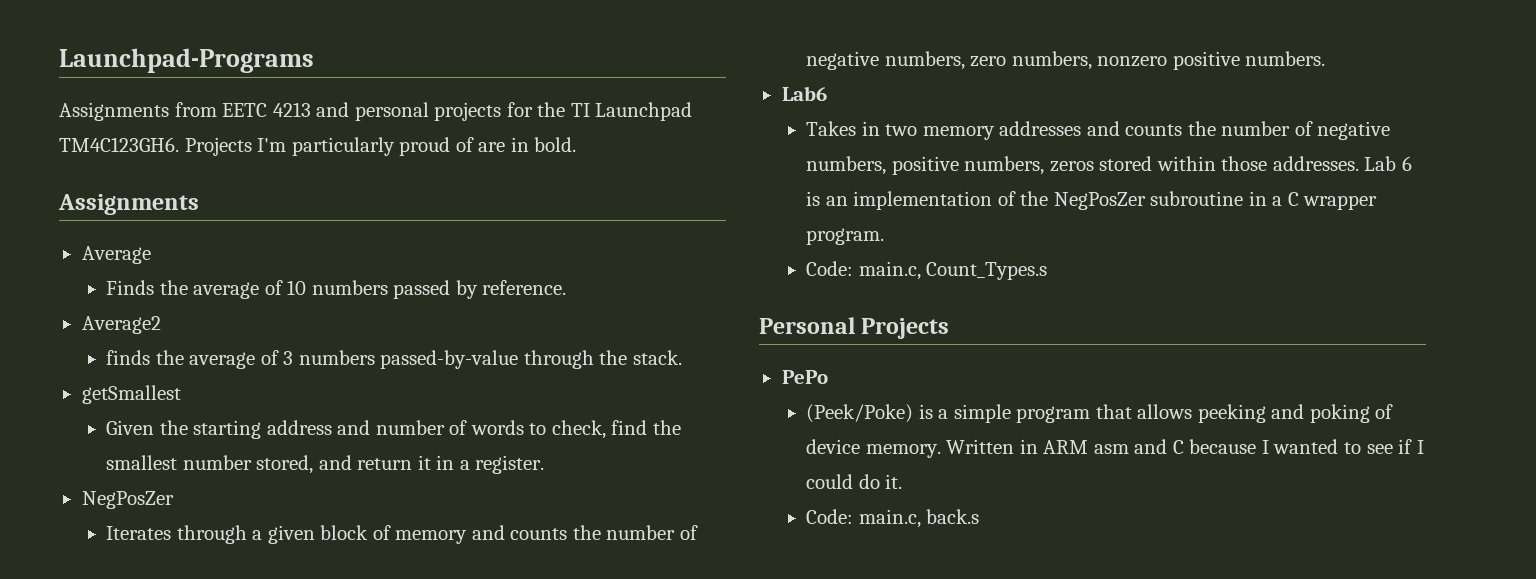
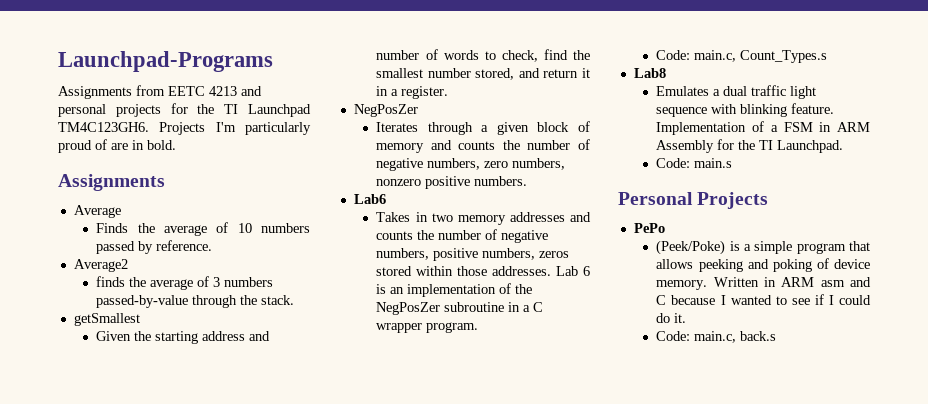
(1048, 271) none -> [633,68,666,78] [656,85,817,99] [656,103,835,117] [656,121,870,135] [656,139,844,153] [656,158,733,168] // Lab8 // Emulates a dual traffic light sequence with blinking feature. Implementation of a FSM in ARM Assembly for the TI Launchpad. // Code: main.s

